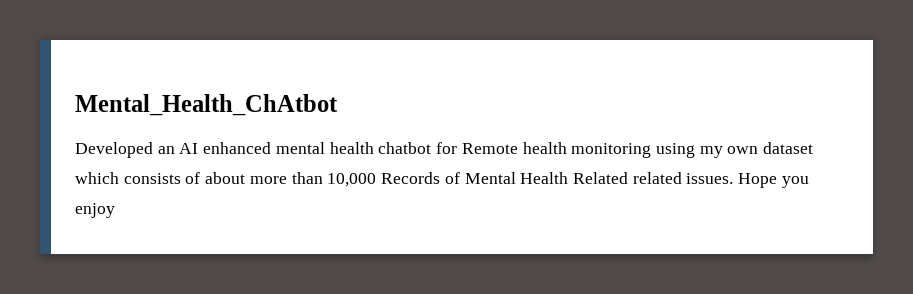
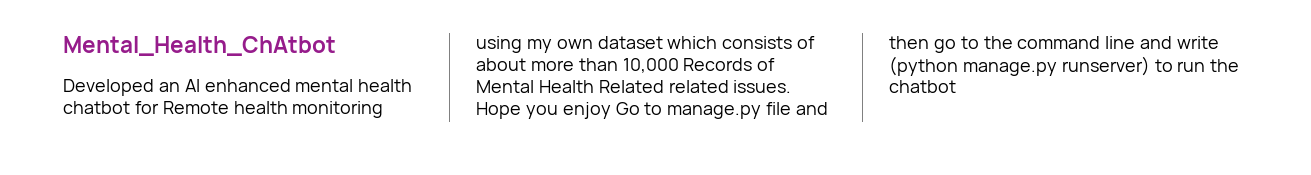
(115, 210) none -> [615,102,829,119] [889,36,1220,53] [889,56,1240,76] [889,80,956,93] Go to manage.py file and then go to the command line and write (python manage.py runserver) to run the chatbot

